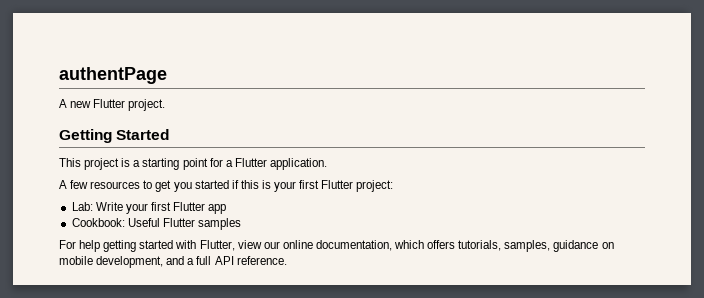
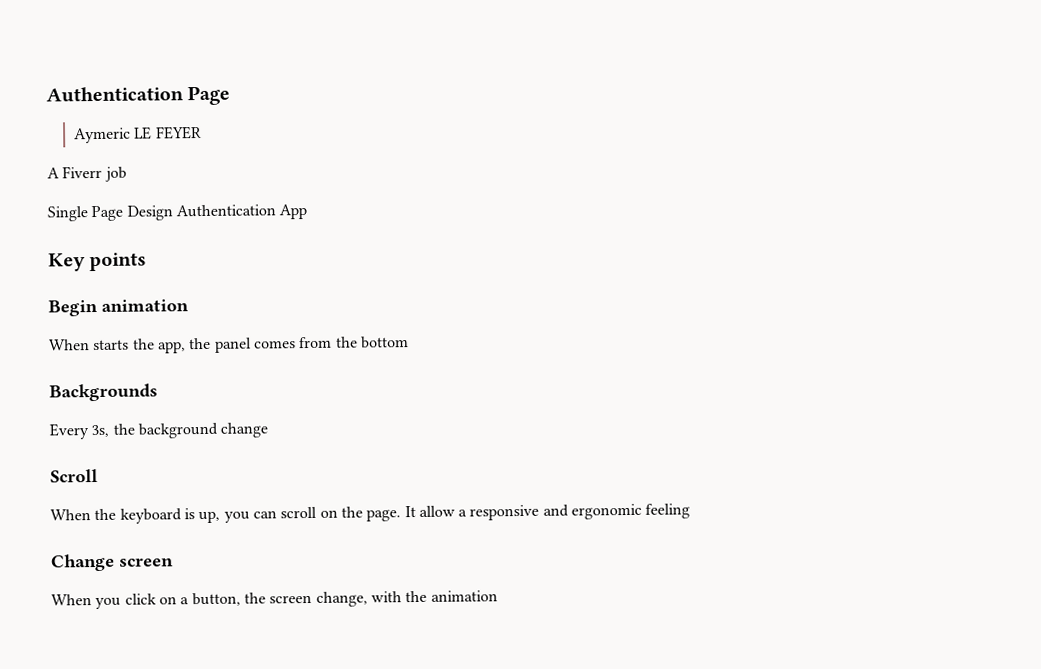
[59,67,167,84] [59,99,166,111] [59,129,170,143] [59,158,327,170] [59,180,394,192] [71,202,227,214] [71,218,241,230] [59,240,614,252] [59,256,287,268] authentPage // A new Flutter project. // Getting Started // This project is a starting point for a Flutter application. // A few resources to get you started if this is your first Flutter project: // Lab: Write your first Flutter app // Cookbook: Useful Flutter samples // For help getting started with Flutter, view our online documentation, which offers tutorials, samples, guidance on mobile development, and a full API reference. -> [46,85,231,106] [74,126,202,144] [47,165,127,182] [47,203,308,222] [48,252,148,272] [48,299,189,317] [49,336,409,354] [49,383,158,402] [49,422,269,440] [50,468,98,483] [50,503,691,524] [51,553,174,572] [51,590,498,610] Authentication Page // Aymeric LE FEYER // A Fiverr job // Single Page Design Authentication App // Key points // Begin animation // When starts the app, the panel comes from the bottom // Backgrounds // Every 3s, the background change // Scroll // When the keyboard is up, you can scroll on the page. It allow a responsive and ergonomic feeling // Change screen // When you click on a button, the screen change, with the animation

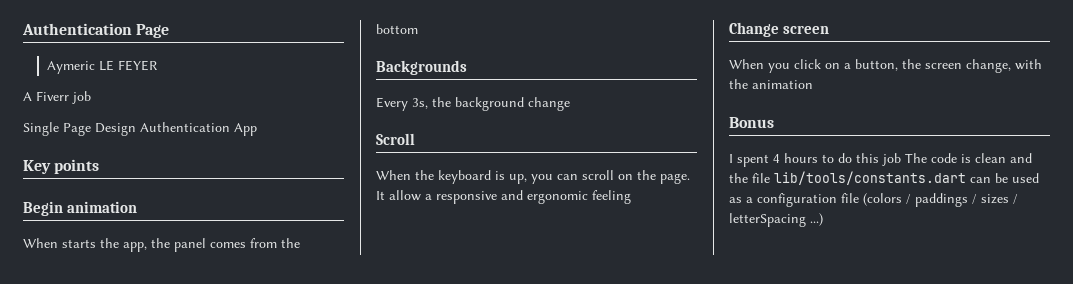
(498, 596) none -> [729,117,774,128] [729,153,1032,167] [729,171,1039,185] [729,193,1018,207] [729,213,823,227] // Bonus // I spent 4 hours to do this job The code is clean and the file lib/tools/constants.dart can be used as a configuration file (colors / paddings / sizes / letterSpacing ...)

